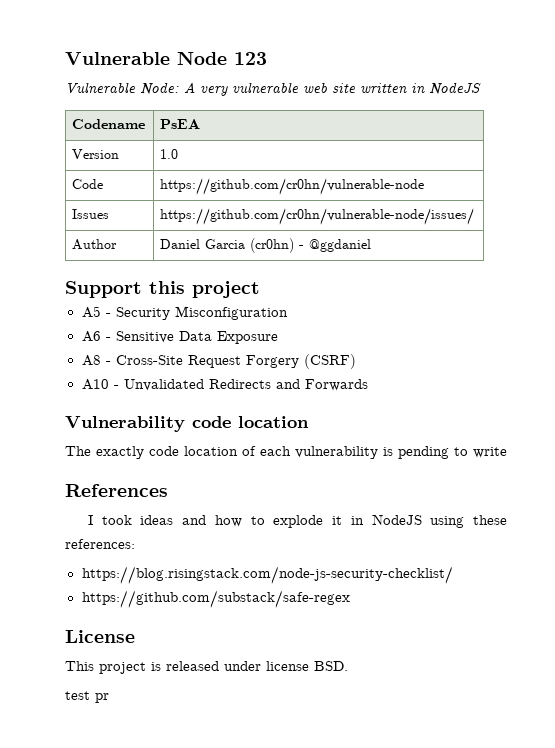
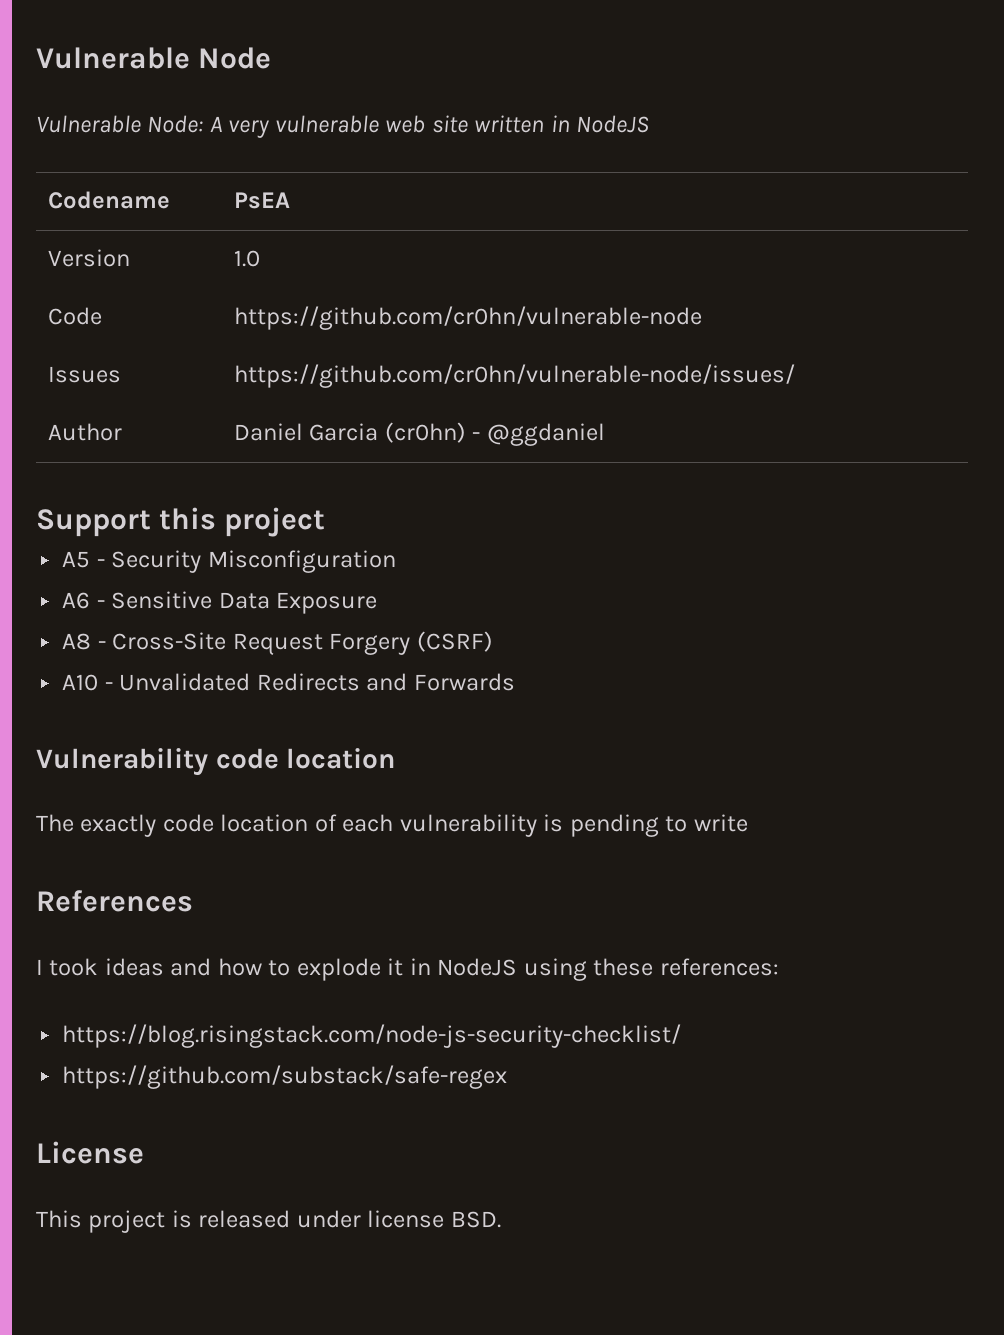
[234,52,267,65] 123 -> (272, 58) none
[65,691,109,703] // test pr -> (501, 1219) none

